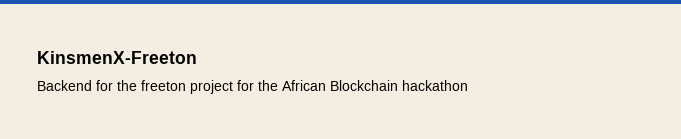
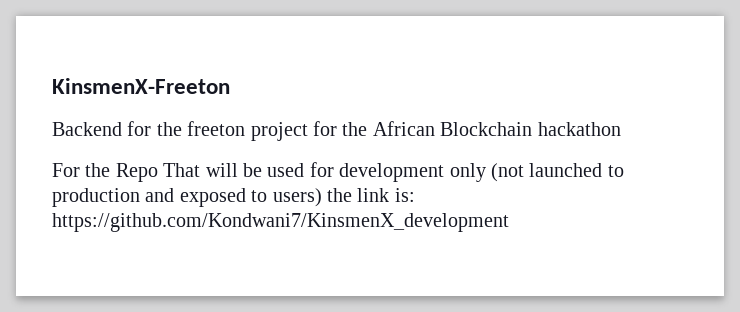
(468, 85) none -> [52,162,624,182] [52,188,415,207] [52,213,509,232] // For the Repo That will be used for development only (not launched to production and exposed to users) the link is: https://github.com/Kondwani7/KinsmenX_development

